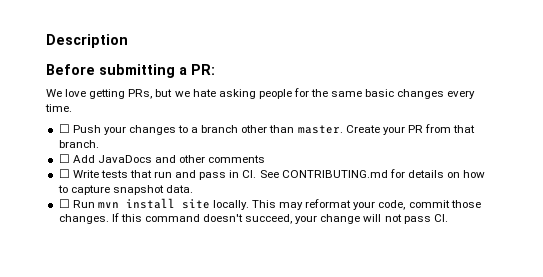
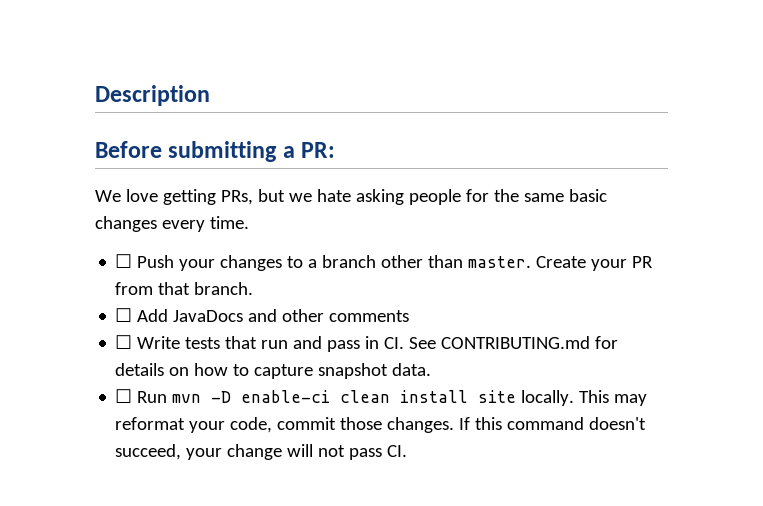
(119, 205) none -> [211,390,391,403] -D enable-ci clean

